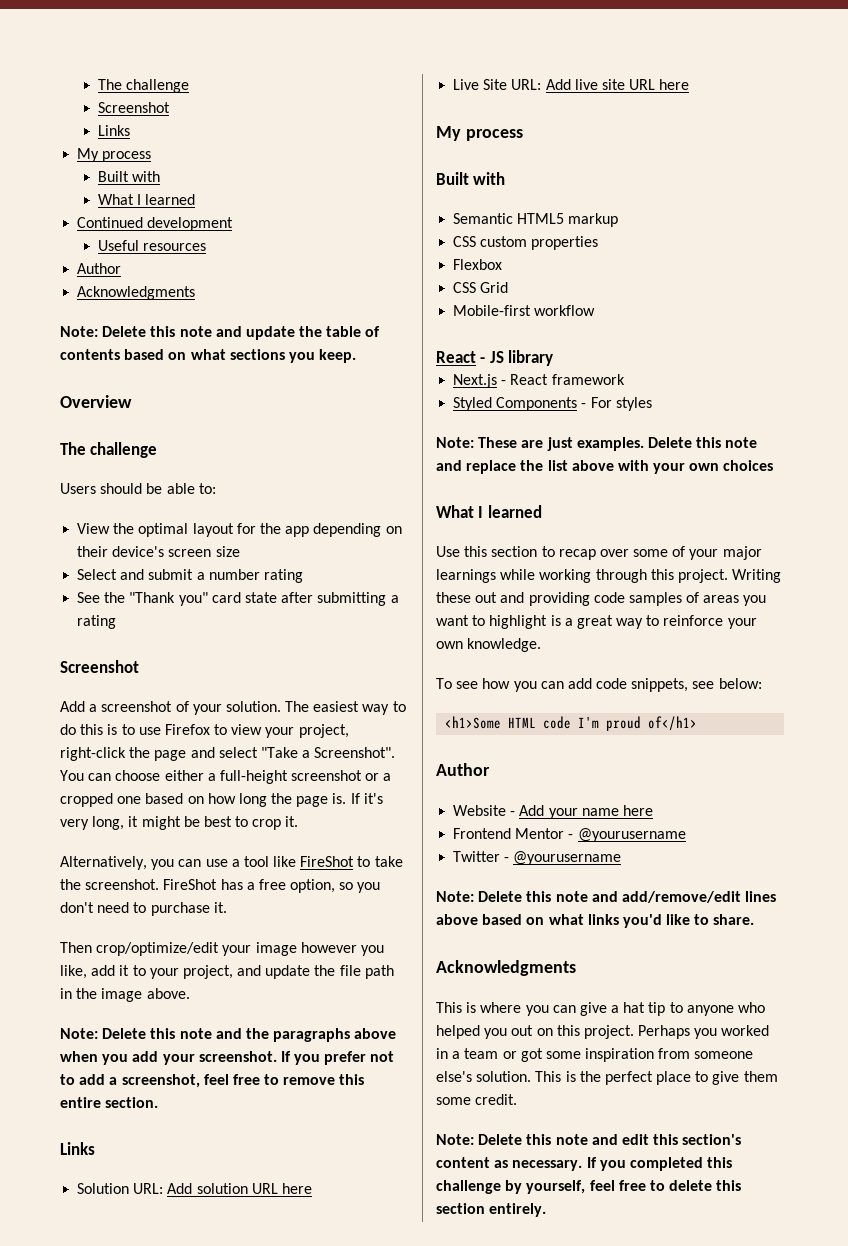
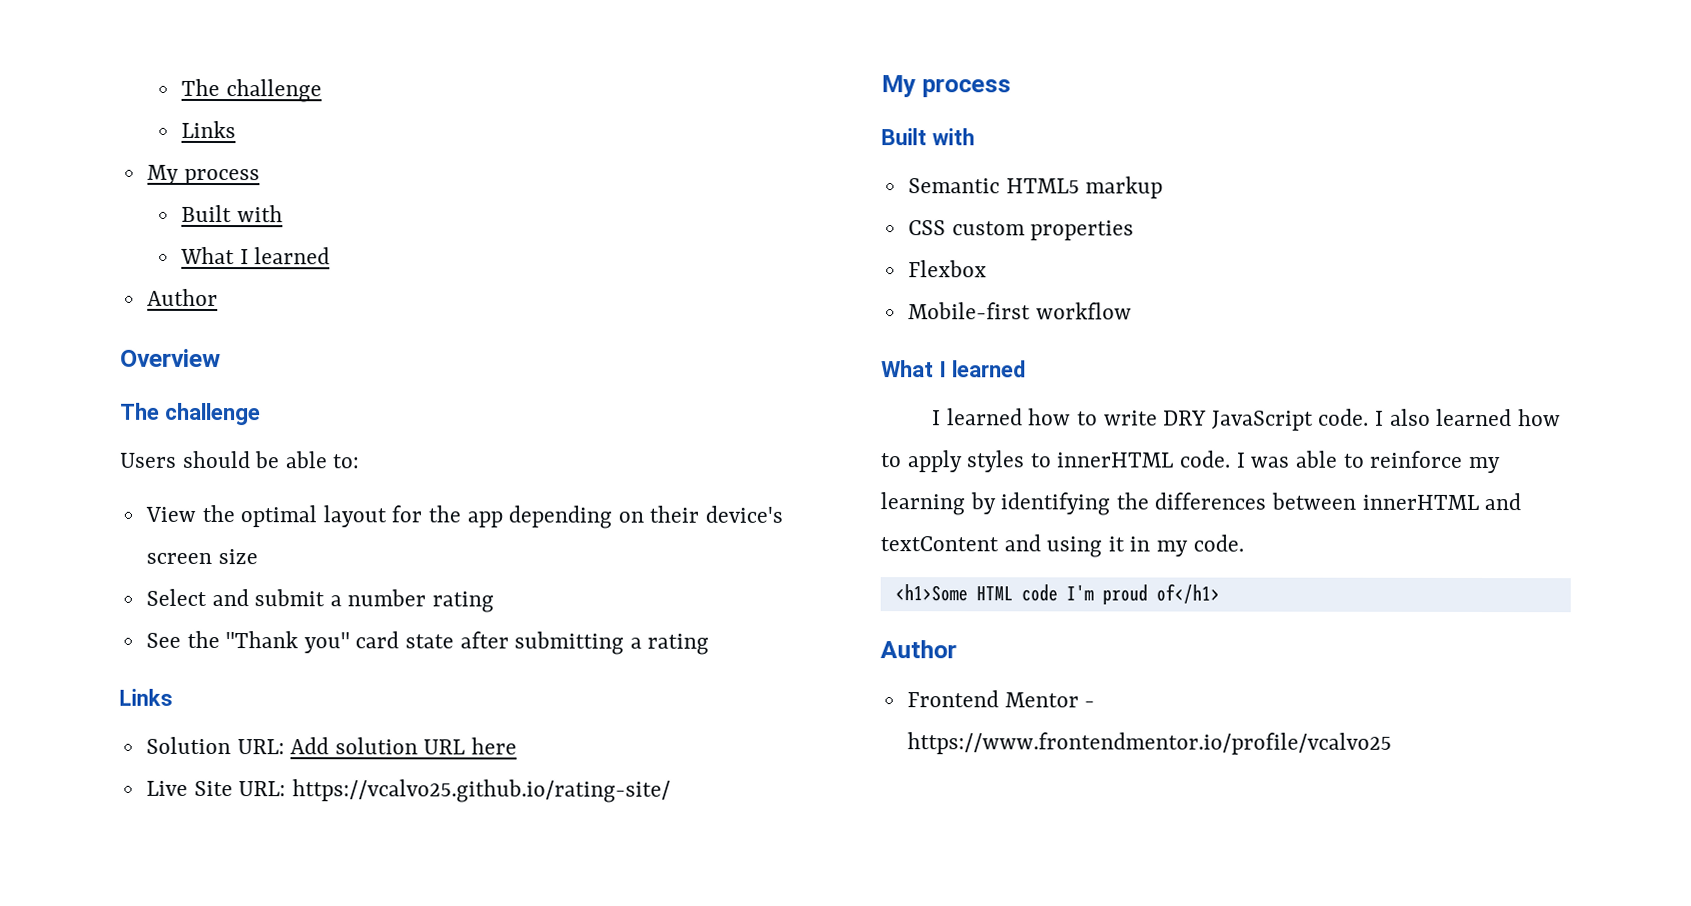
[97,79,189,93] [97,102,170,113] The challenge // Screenshot -> [181,78,322,103] The challenge
[77,217,234,231] [97,240,206,251] [77,263,122,274] [77,286,196,300] [60,326,381,340] [60,349,357,363] Continued development // Useful resources // Author // Acknowledgments // Note: Delete this note and update the table of contents based on what sections you keep. -> [146,288,218,307] Author
[60,660,139,673] [60,701,406,715] [60,724,349,738] [60,747,396,761] [60,770,392,784] [60,793,383,807] [60,816,299,830] [60,856,403,870] [60,879,381,893] [60,902,227,916] [60,942,384,956] [60,965,394,979] [60,988,190,1002] [60,1028,397,1042] [60,1051,395,1065] [60,1074,365,1088] [60,1097,159,1108] // Screenshot // Add a screenshot of your solution. The easiest way to do this is to use Firefox to view your project, right-click the page and select "Take a Screenshot". You can choose either a full-height screenshot or a cropped one based on how long the page is. If it's very long, it might be best to crop it. // Alternatively, you can use a tool like FireShot to take the screenshot. FireShot has a free option, so you don't need to purchase it. // Then crop/optimize/edit your image however you like, add it to your project, and update the file path in the image above. // Note: Delete this note and the paragraphs above when you add your screenshot. If you prefer not to add a screenshot, feel free to remove this entire section. -> (710, 644) none
[545,79,690,90] Add live site URL here -> [291,779,671,803] https://vcalvo25.github.io/rating-site/
[453,282,509,293] // CSS Grid -> (987, 269) none
[436,350,554,366] [453,374,625,388] [453,397,652,411] [436,437,758,451] [436,460,774,474] [436,505,542,518] [436,546,762,560] [436,569,782,583] [436,592,767,606] [436,615,757,629] [436,638,542,652] [436,678,762,692] React - JS library // Next.js - React framework // Styled Components - For styles // Note: These are just examples. Delete this note and replace the list above with your own choices // What I learned // Use this section to recap over some of your major learnings while working through this project. Writing these out and providing code samples of areas you want to highlight is a great way to reinforce your own knowledge. // To see how you can add code snippets, see below: -> [881,360,1026,378] [932,408,1561,431] [880,450,1500,474] [880,492,1522,516] [880,534,1244,558] What I learned // I learned how to write DRY JavaScript code. I also learned how to apply styles to innerHTML code. I was able to reinforce my learning by identifying the differences between innerHTML and textContent and using it in my code.
[453,805,653,819] [453,828,686,842] [453,851,622,865] [436,891,777,903] [436,914,755,928] [436,960,576,976] [436,1002,766,1016] [436,1025,770,1039] [436,1048,754,1062] [436,1071,778,1085] [436,1094,518,1105] [436,1134,742,1145] [436,1157,733,1171] [436,1180,742,1194] [436,1203,547,1217] Website - Add your name here // Frontend Mentor - @yourusername // Twitter - @yourusername // Note: Delete this note and add/remove/edit lines above based on what links you'd like to share. // Acknowledgments // This is where you can give a hat tip to anyone who helped you out on this project. Perhaps you worked in a team or got some inspiration from someone else's solution. This is the perfect place to give them some credit. // Note: Delete this note and edit this section's content as necessary. If you completed this challenge by yourself, feel free to delete this section entirely. -> [906,690,1096,708] [906,732,1392,755] Frontend Mentor - https://www.frontendmentor.io/profile/vcalvo25

